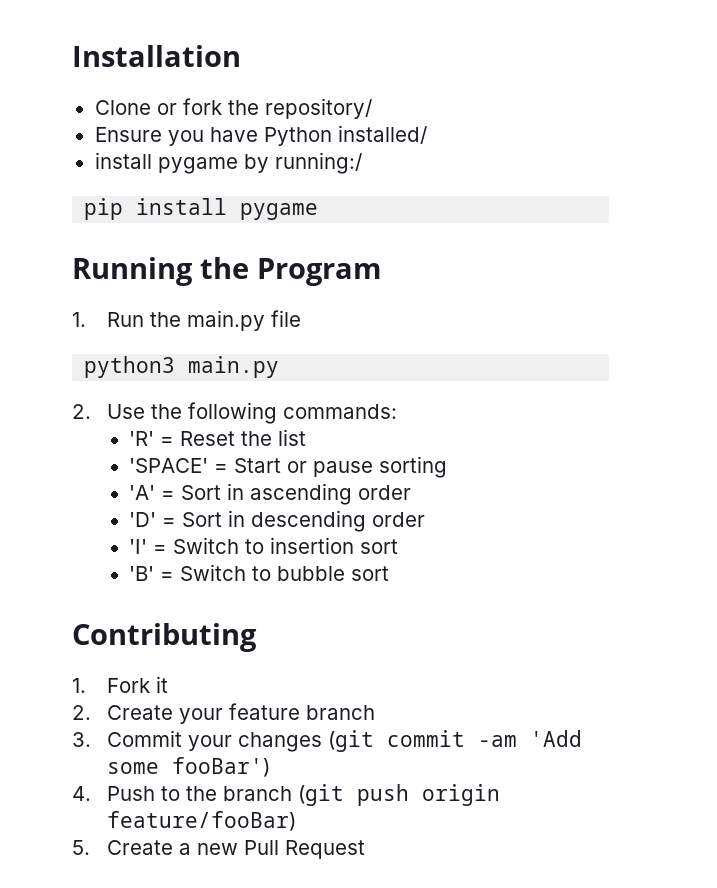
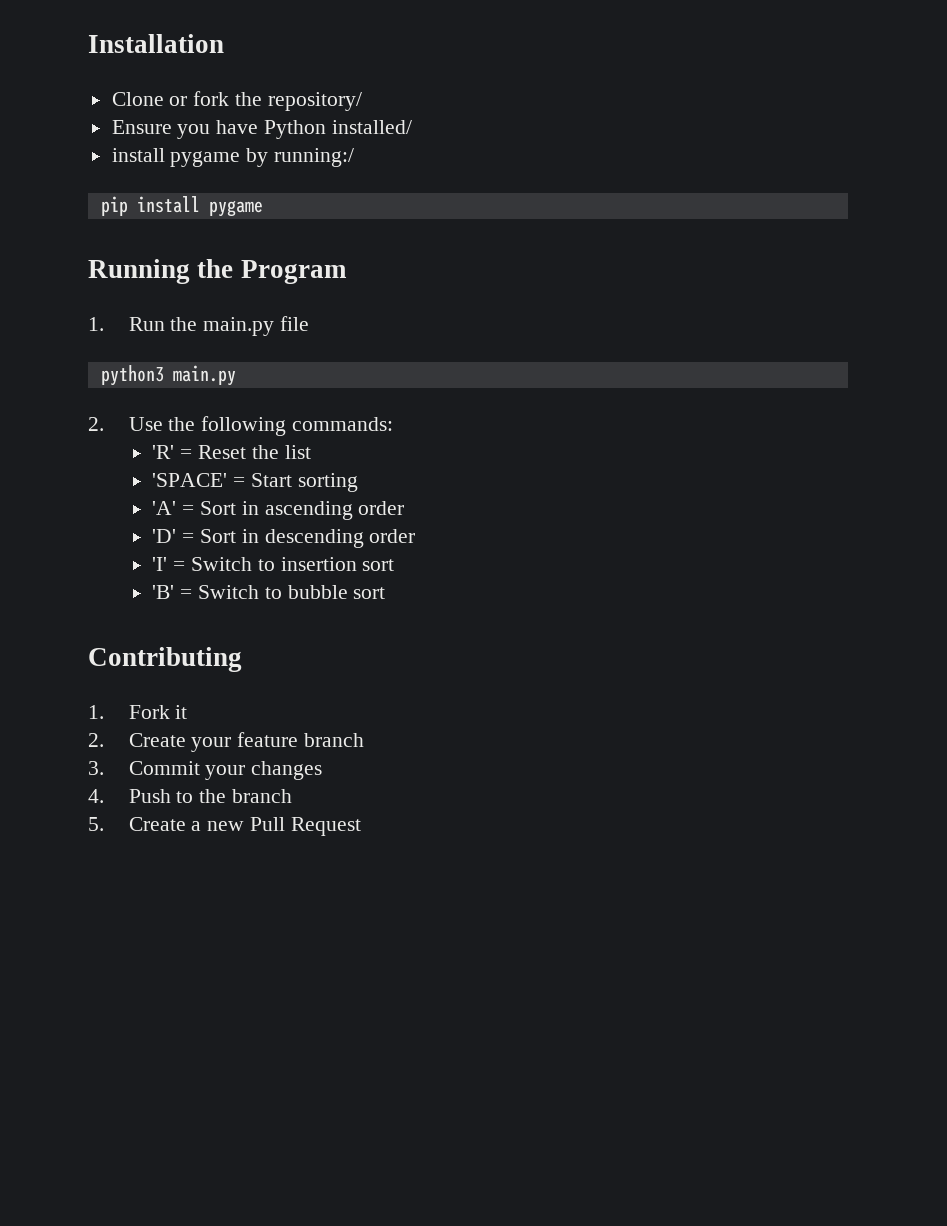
[287,461,374,477] or pause -> (292, 480) none
[327,730,582,752] [106,757,270,777] (git commit -am 'Add some fooBar') -> (323, 770) none
[297,784,500,806] [106,811,296,831] (git push origin feature/fooBar) -> (293, 796) none

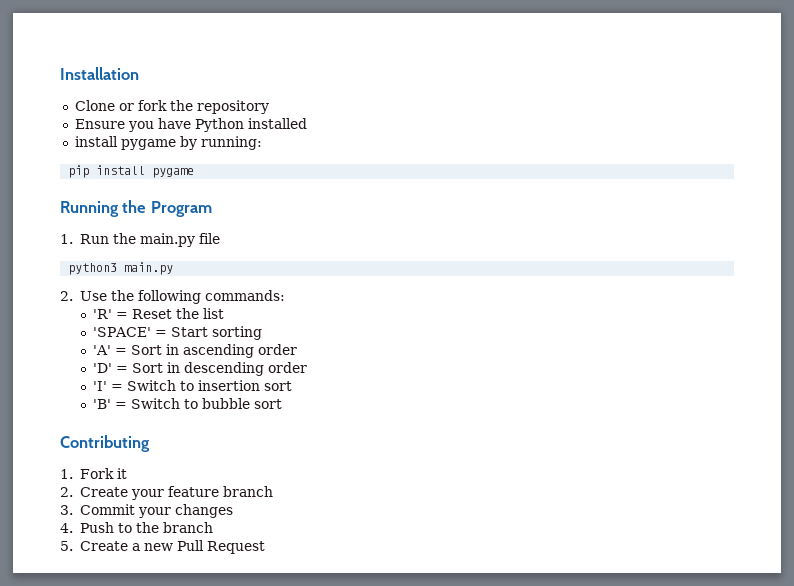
[267,92,362,111] repository/ -> [196,100,269,114] repository
[331,120,412,134] installed/ -> [247,118,307,129] installed
[274,148,355,167] running:/ -> [200,136,262,150] running:

